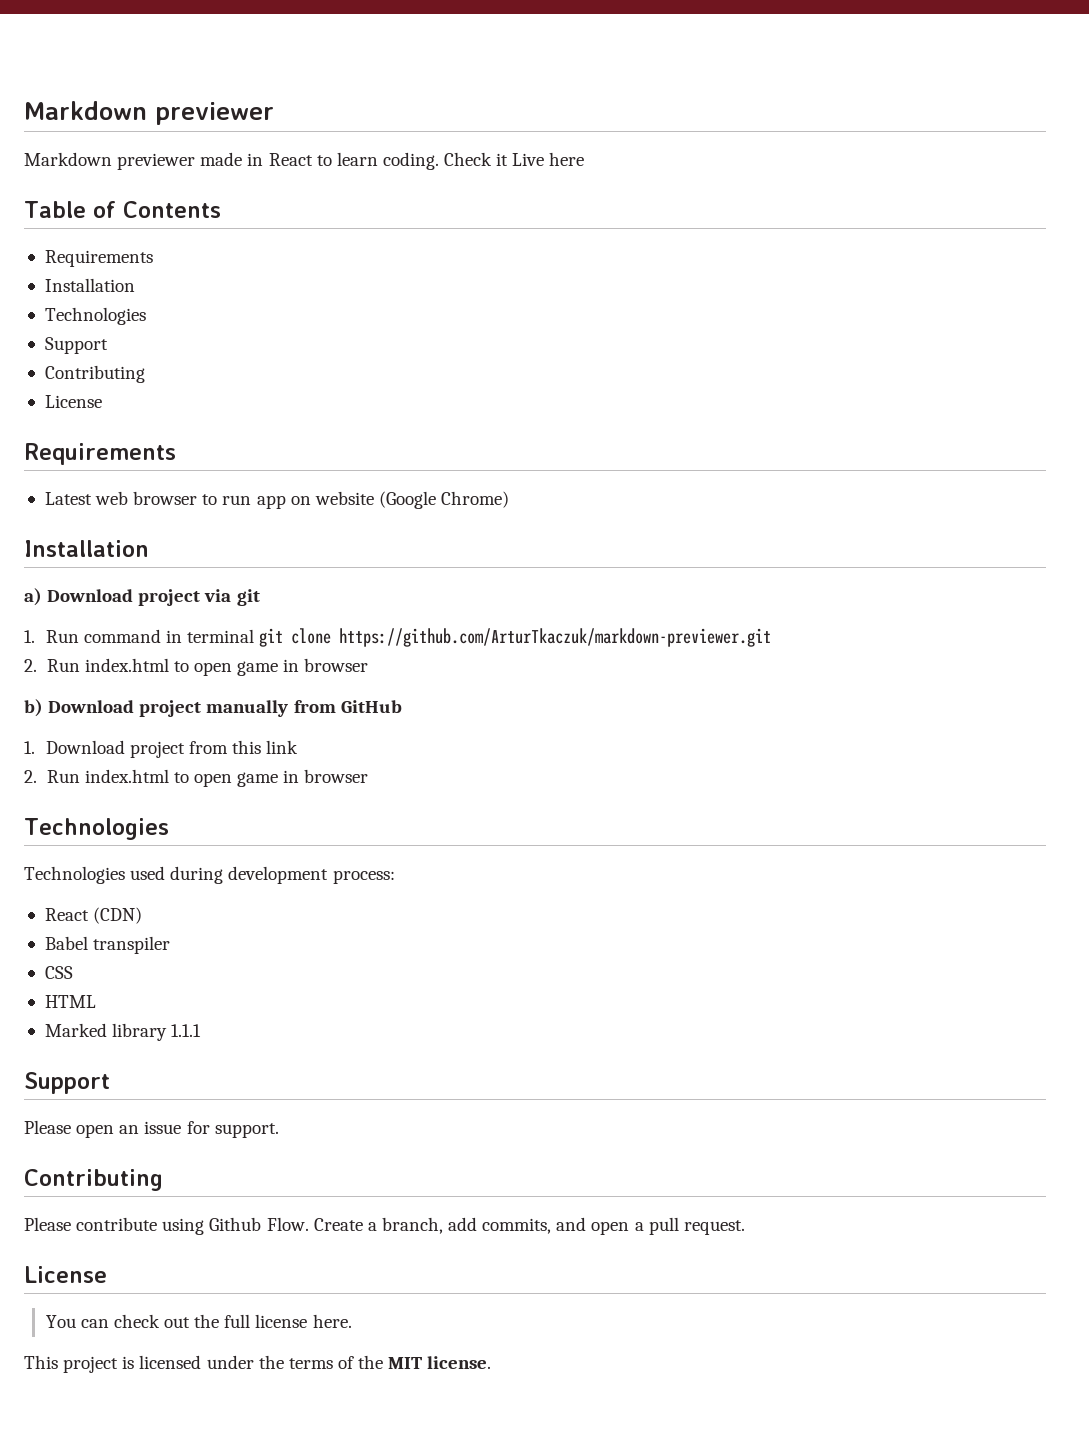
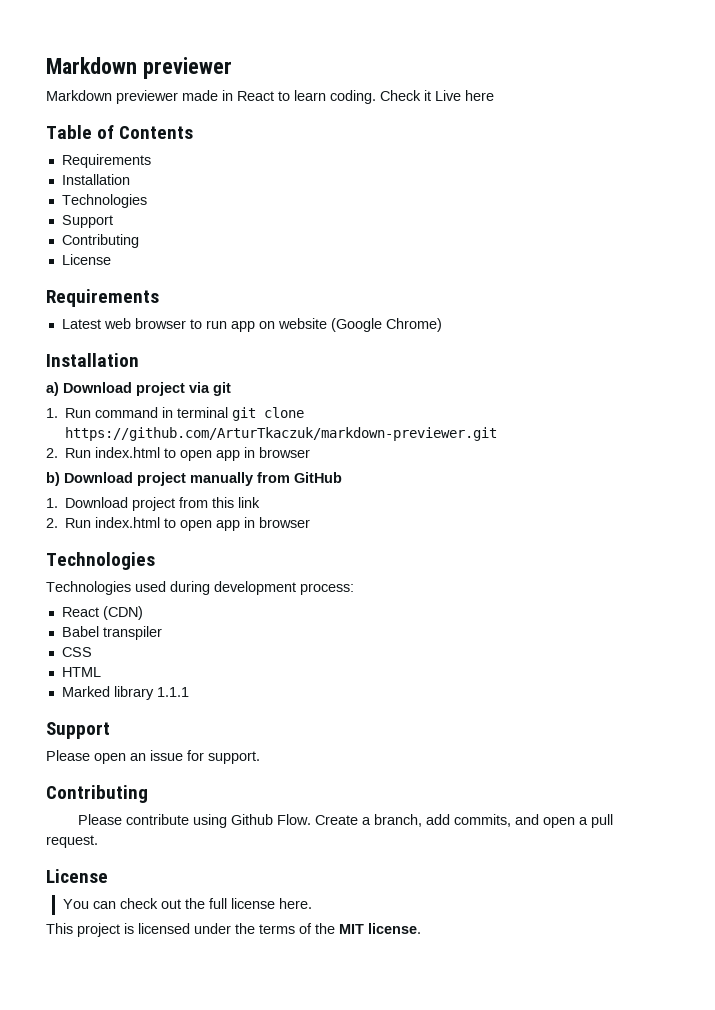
[237,661,279,676] game -> [216,450,241,461] app
[237,772,279,787] game -> [216,520,241,531] app

